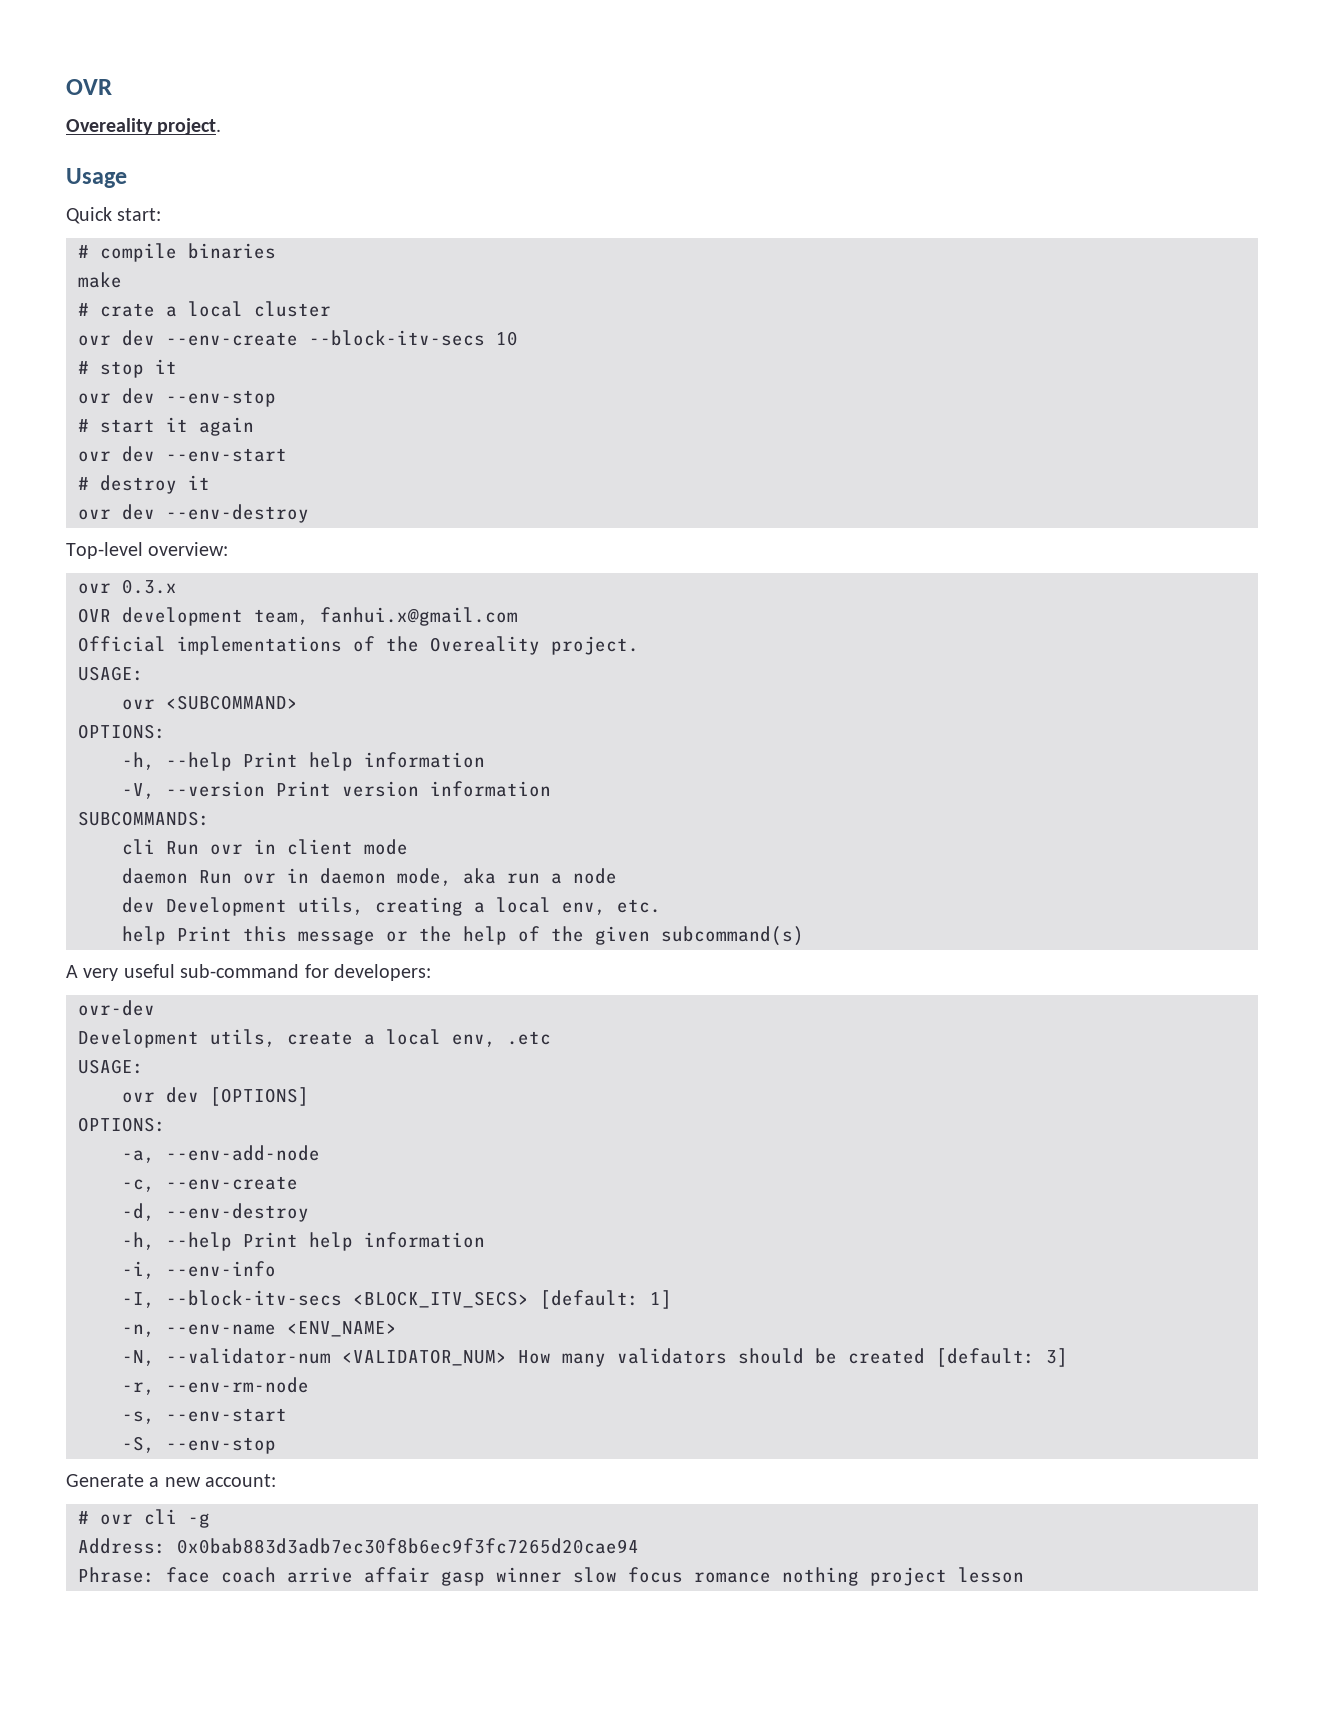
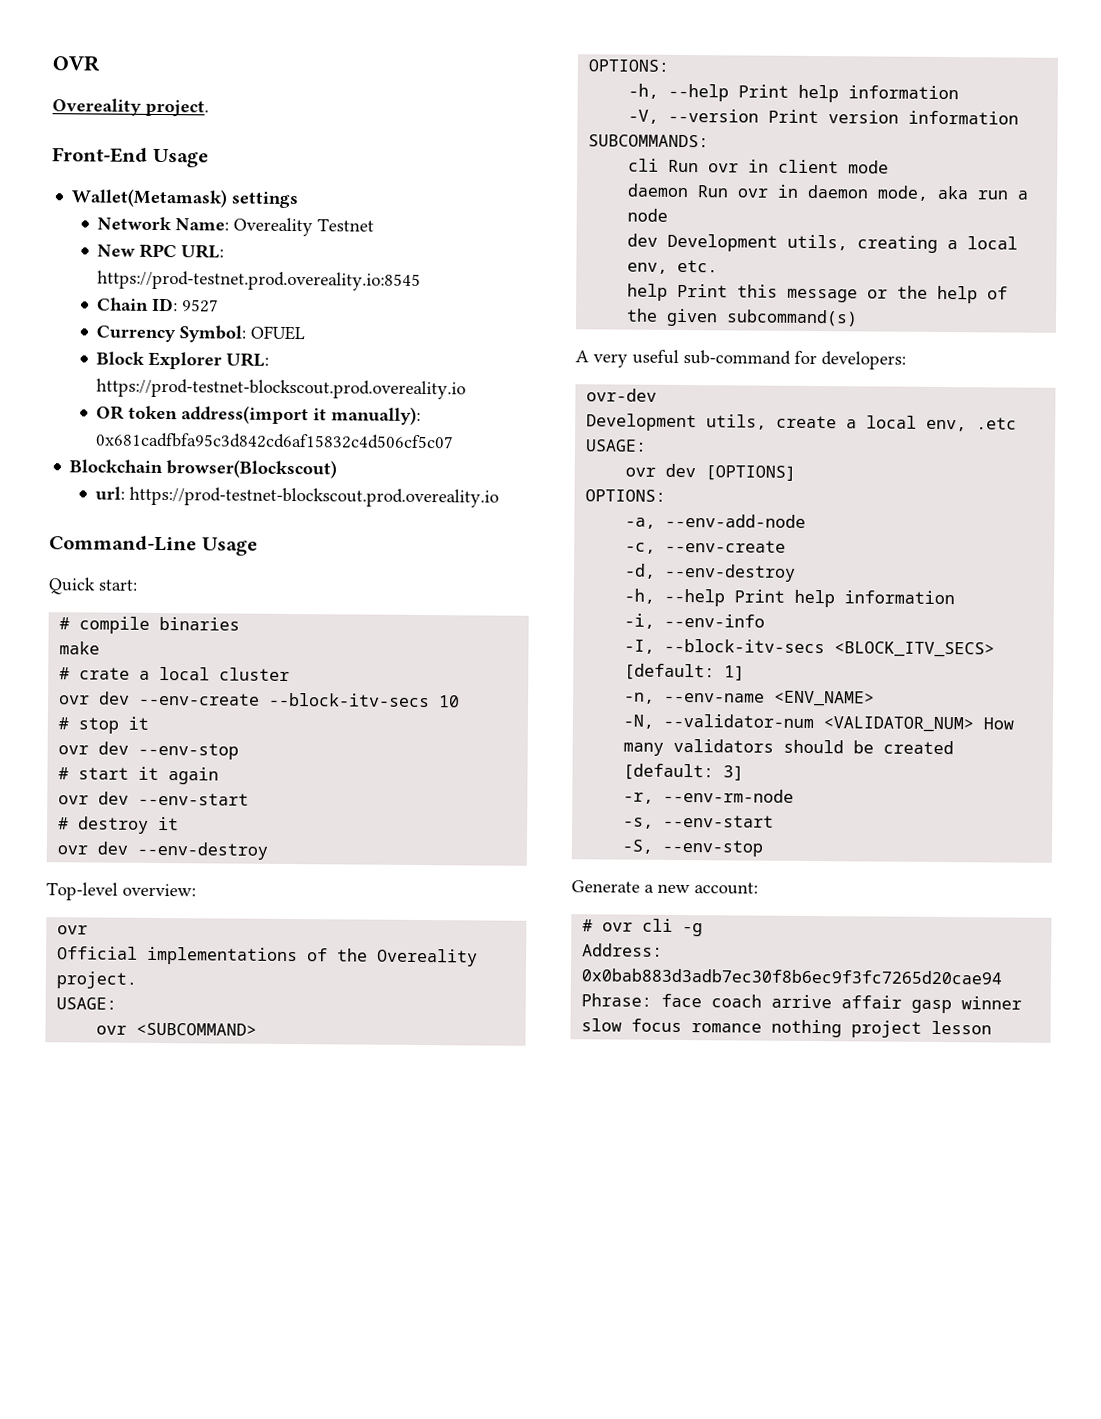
(222, 126) none -> [52,147,209,168] [71,188,299,209] [97,216,375,237] [97,243,225,259] [97,270,422,291] [97,297,220,313] [96,325,306,343] [96,351,270,370] [96,378,467,400] [96,405,422,425] [96,432,455,450] [69,459,338,479] [95,486,500,508] [49,535,197,552] Front-End Usage // Wallet(Metamask) settings // Network Name: Overeality Testnet // New RPC URL: https://prod-testnet.prod.overeality.io:8545 // Chain ID: 9527 // Currency Symbol: OFUEL // Block Explorer URL: https://prod-testnet-blockscout.prod.overeality.io // OR token address(import it manually): 0x681cadfbfa95c3d842cd6af15832c4d506cf5c07 // Blockchain browser(Blockscout) // url: https://prod-testnet-blockscout.prod.overeality.io // Command-Line
[122,579,177,594] [78,607,518,626] 0.3.x // OVR development team, fanhui.x@gmail.com -> (89, 930) none

